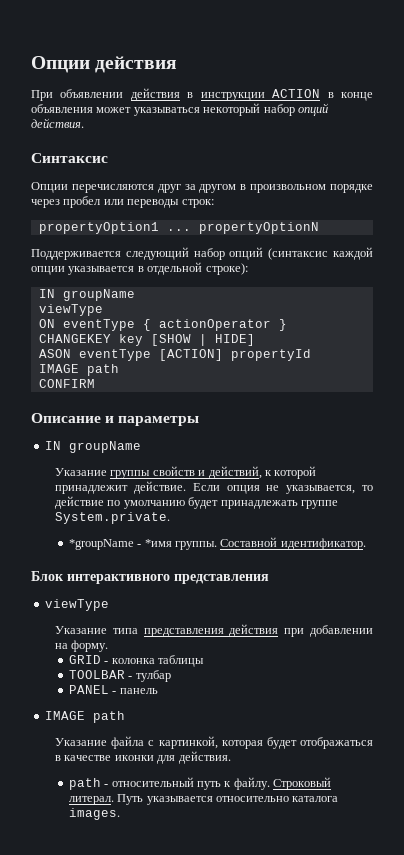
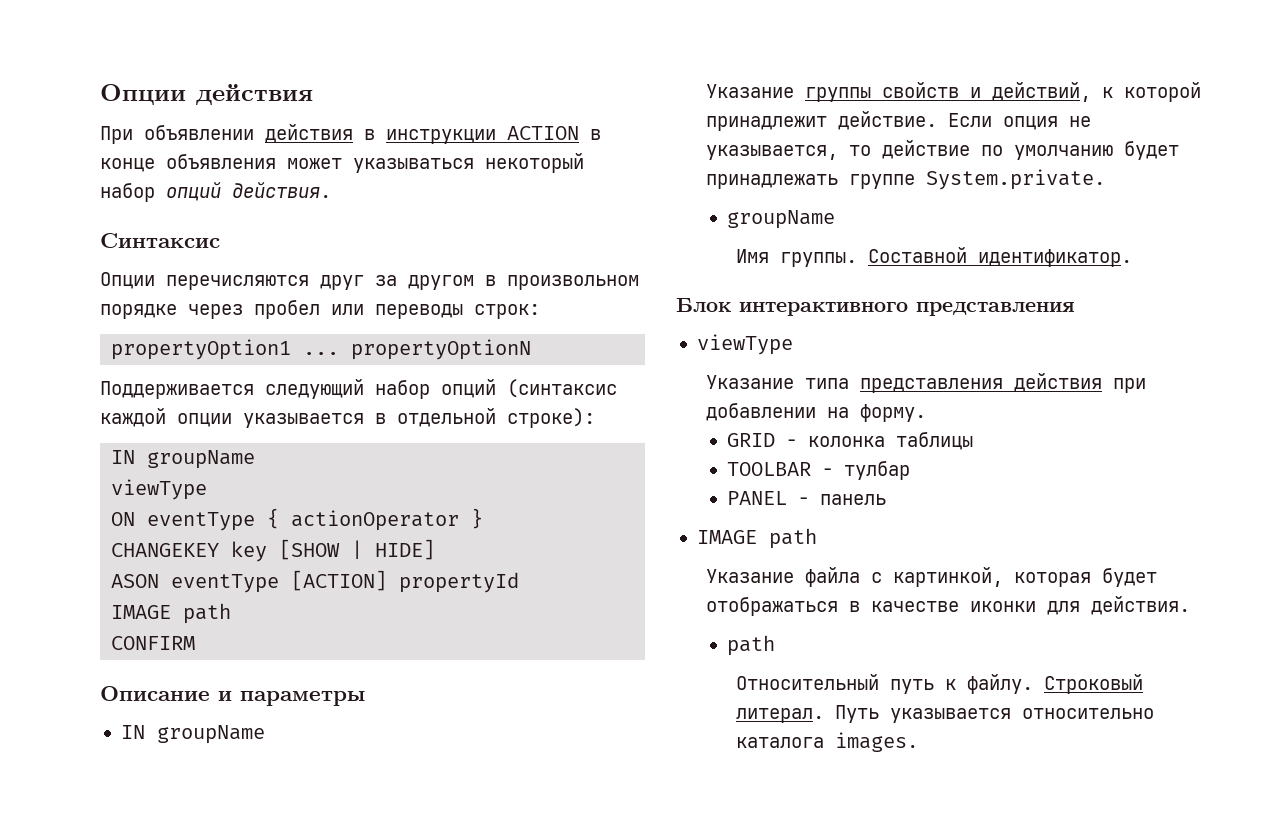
[68,539,172,550] *groupName - *имя -> [726,210,835,229] [735,249,769,263] groupName // Имя
[104,777,194,787] - относительный -> [735,674,879,690] // Относительный

